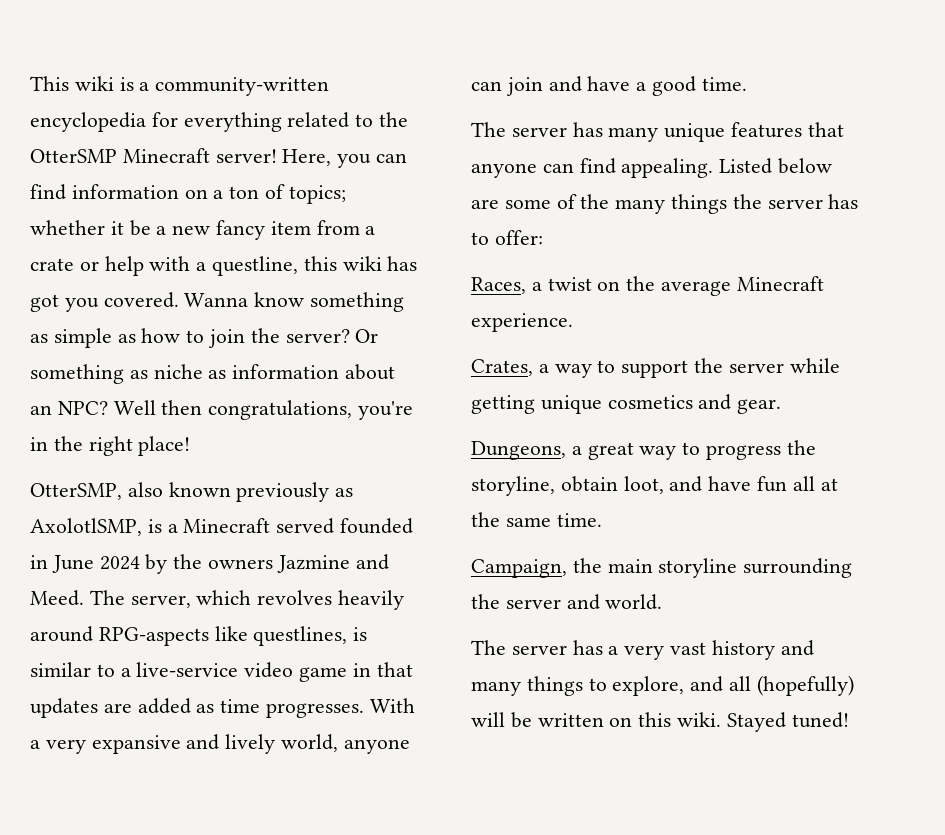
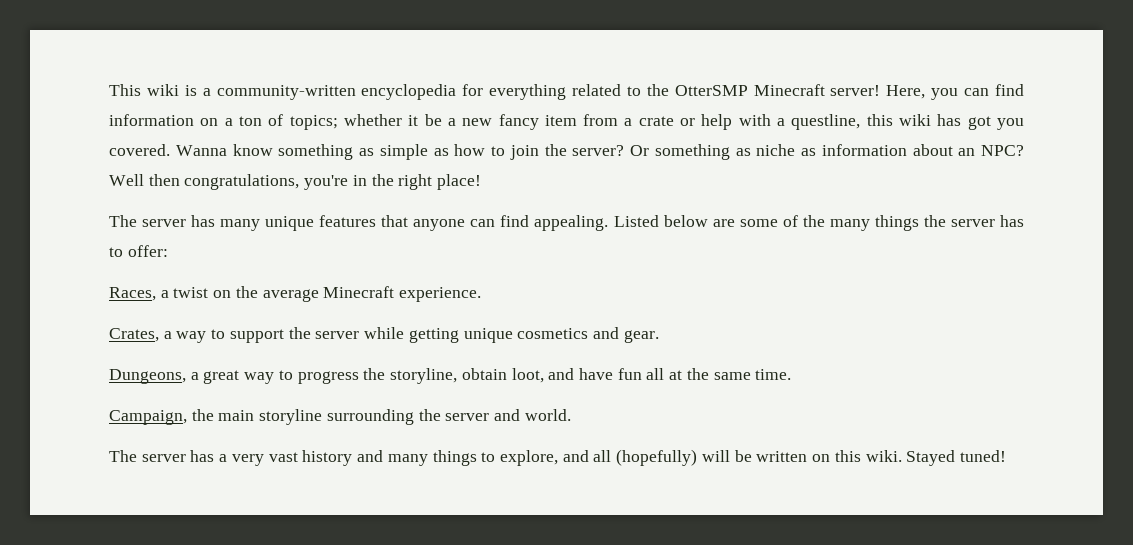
[30,482,354,502] [30,518,414,536] [30,554,389,574] [30,590,405,610] [30,626,368,646] [30,662,413,682] [30,698,415,718] [30,734,410,754] [471,76,747,96] // OtterSMP, also known previously as AxolotlSMP, is a Minecraft served founded in June 2024 by the owners Jazmine and Meed. The server, which revolves heavily around RPG-aspects like questlines, is similar to a live-service video game in that updates are added as time progresses. With a very expansive and lively world, anyone can join and have a good time. -> (482, 182) none

